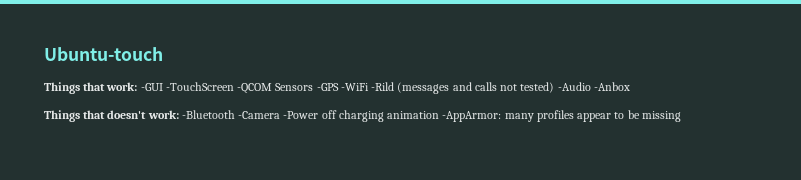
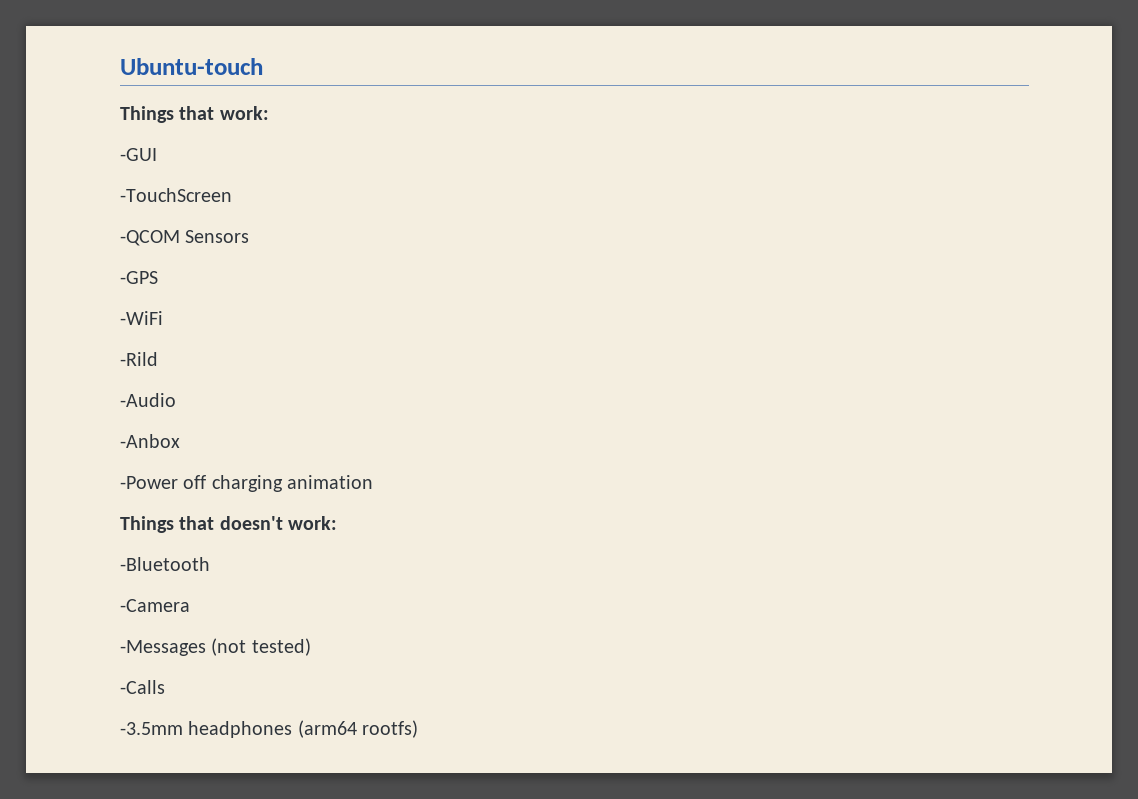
(138, 86) none -> (269, 113) //
(163, 87) none -> (157, 154) //
(234, 86) none -> (232, 195) //
(314, 87) none -> (250, 236) //
(339, 87) none -> (158, 277) //
(369, 87) none -> (163, 318) //
[397,82,555,94] (messages and calls not tested) -> (158, 359) //
(591, 86) none -> (176, 400) //
(630, 86) none -> [120,475,374,492] // -Power off charging animation
(179, 114) none -> (338, 523) //
(235, 114) none -> (210, 564) //
[283,110,681,122] -Power off charging animation -AppArmor: many profiles appear to be missing -> [120,638,311,656] [120,680,165,694] [120,720,419,738] // -Messages (not tested) // -Calls // -3.5mm headphones (arm64 rootfs)

